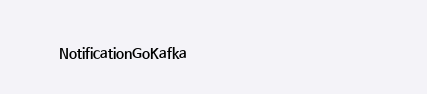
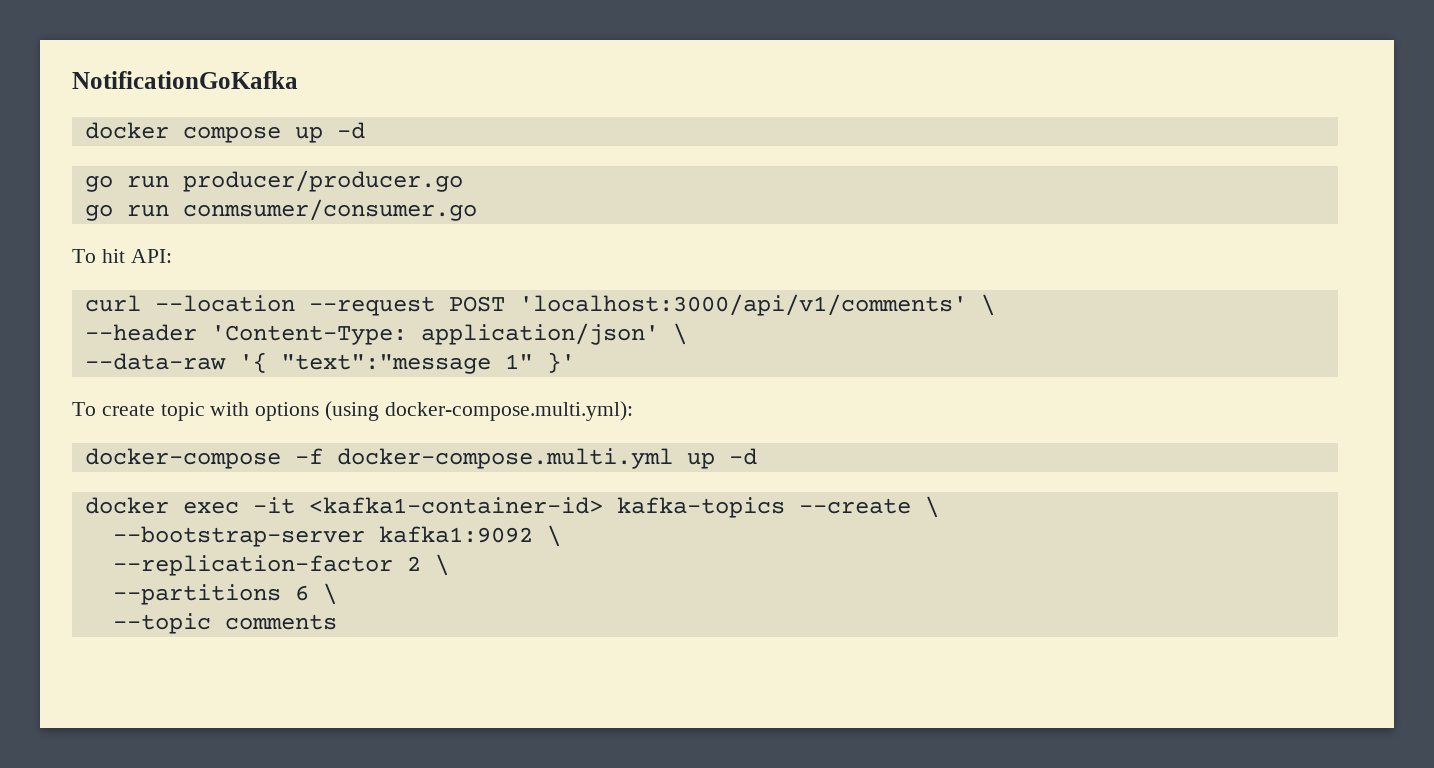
(187, 53) none -> [84,122,365,143] [84,170,463,192] [84,199,477,221] [72,249,172,263] [84,294,995,316] [84,323,687,345] [84,352,575,374] [72,401,633,421] [84,448,757,469] [84,496,939,518] [112,525,561,547] [112,554,449,576] [112,583,337,605] [112,613,337,634] // docker compose up -d // go run producer/producer.go // go run conmsumer/consumer.go // To hit API: // curl --location --request POST 'localhost:3000/api/v1/comments' \ // --header 'Content-Type: application/json' \ // --data-raw '{ "text":"message 1" }' // To create topic with options (using docker-compose.multi.yml): // docker-compose -f docker-compose.multi.yml up -d // docker exec -it <kafka1-container-id> kafka-topics --create \ // --bootstrap-server kafka1:9092 \ // --replication-factor 2 \ // --partitions 6 \ // --topic comments

